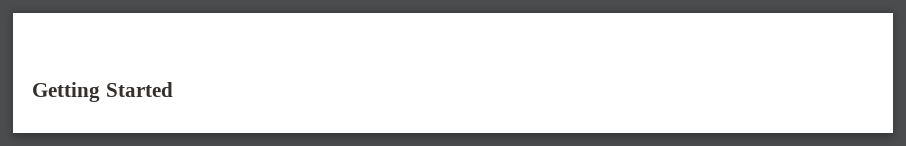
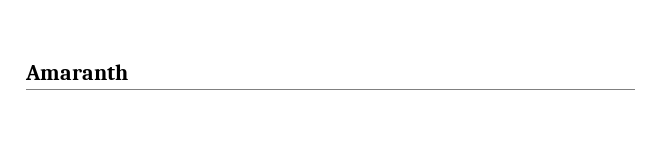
[32,82,173,102] Getting Started -> [25,64,128,80] Amaranth

